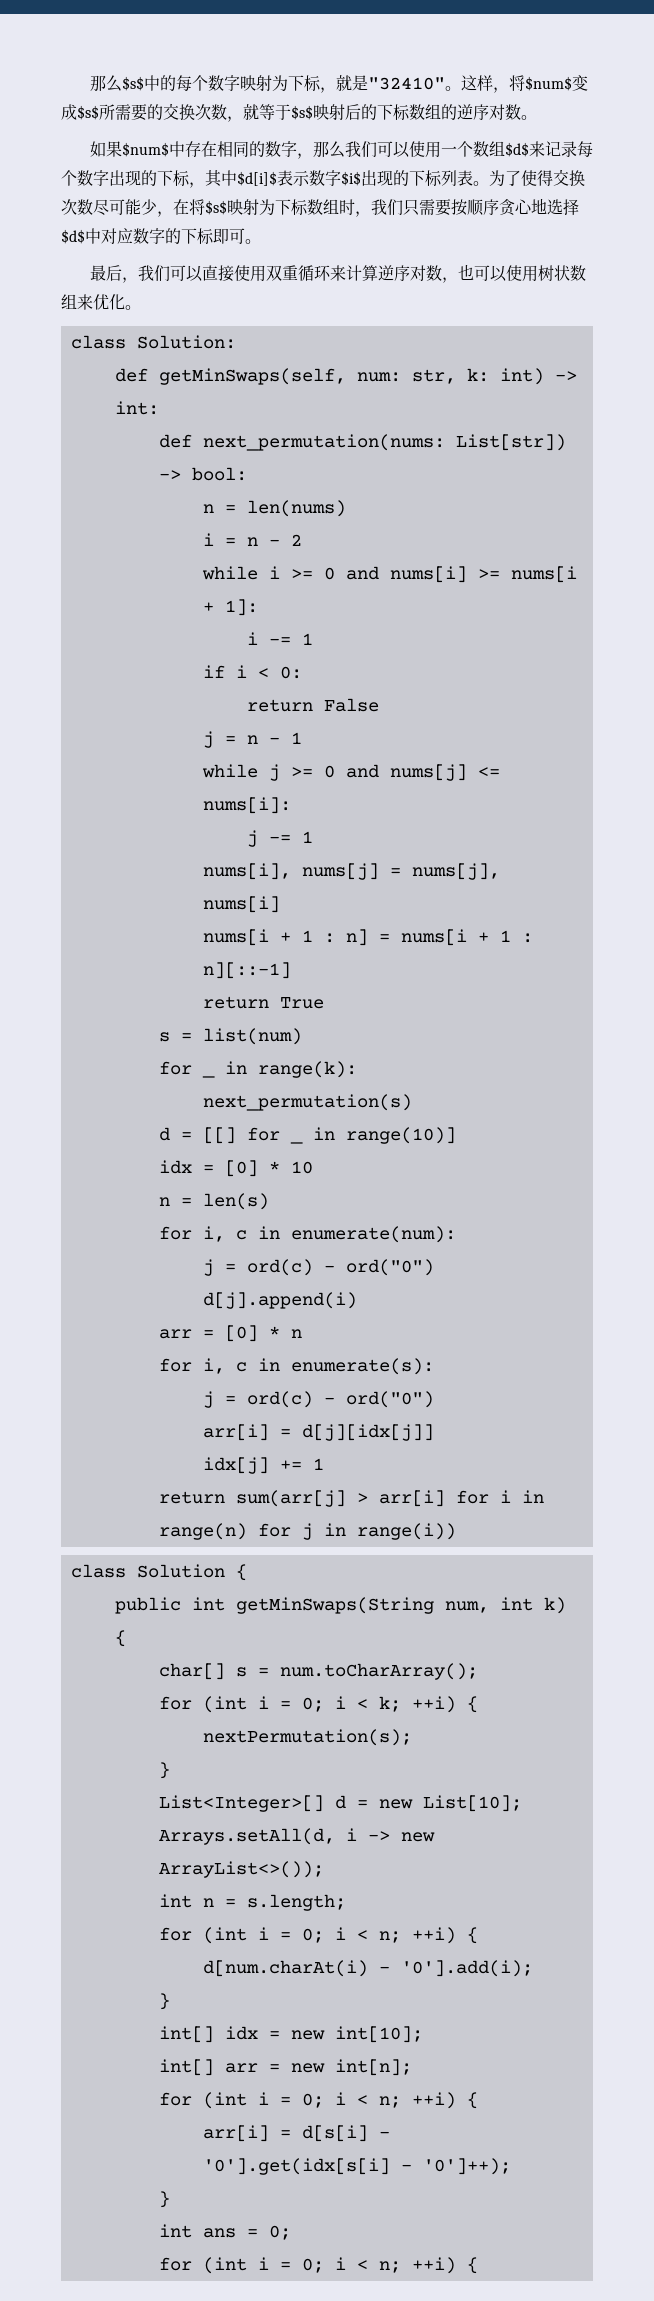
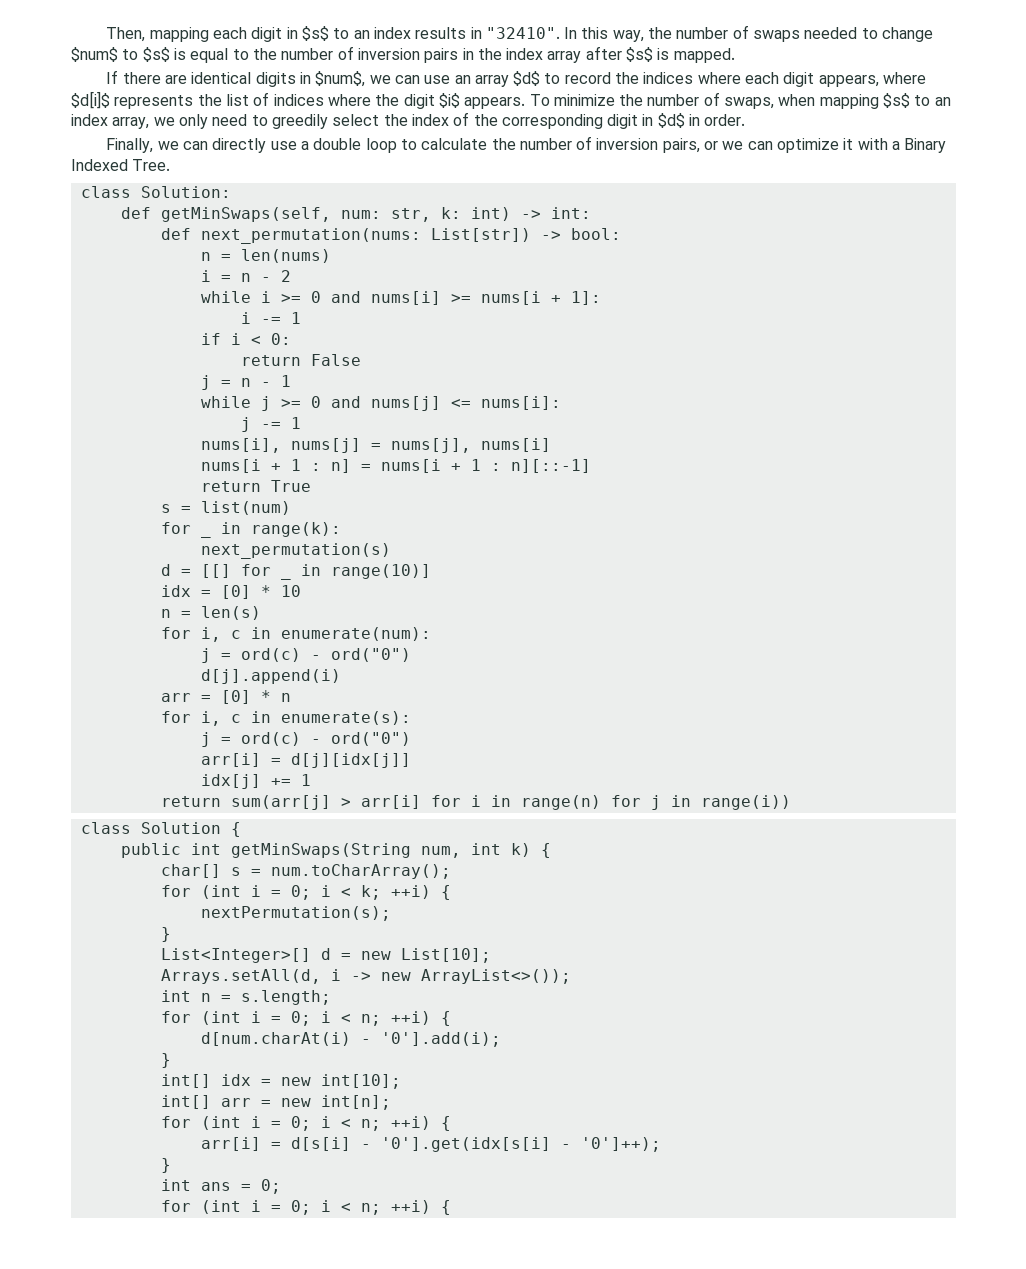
[89,75,588,93] [61,103,537,122] [89,141,593,159] [61,169,585,188] [61,198,579,217] [61,228,261,245] [89,264,586,283] [61,294,141,310] 那么$s$中的每个数字映射为下标，就是"32410"。这样，将$num$变成$s$所需要的交换次数，就等于$s$映射后的下标数组的逆序对数。 // 如果$num$中存在相同的数字，那么我们可以使用一个数组$d$来记录每个数字出现的下标，其中$d[i]$表示数字$i$出现的下标列表。为了使得交换次数尽可能少，在将$s$映射为下标数组时，我们只需要按顺序贪心地选择$d$中对应数字的下标即可。 // 最后，我们可以直接使用双重循环来计算逆序对数，也可以使用树状数组来优化。 -> [106,25,934,42] [71,46,735,63] [106,70,927,87] [71,91,951,109] [71,112,746,129] [106,136,947,153] [71,159,171,171] Then, mapping each digit in $s$ to an index results in "32410". In this way, the number of swaps needed to change $num$ to $s$ is equal to the number of inversion pairs in the index array after $s$ is mapped. // If there are identical digits in $num$, we can use an array $d$ to record the indices where each digit appears, where $d[i]$ represents the list of indices where the digit $i$ appears. To minimize the number of swaps, when mapping $s$ to an index array, we only need to greedily select the index of the corresponding digit in $d$ in order. // Finally, we can directly use a double loop to calculate the number of inversion pairs, or we can optimize it with a Binary Indexed Tree.

